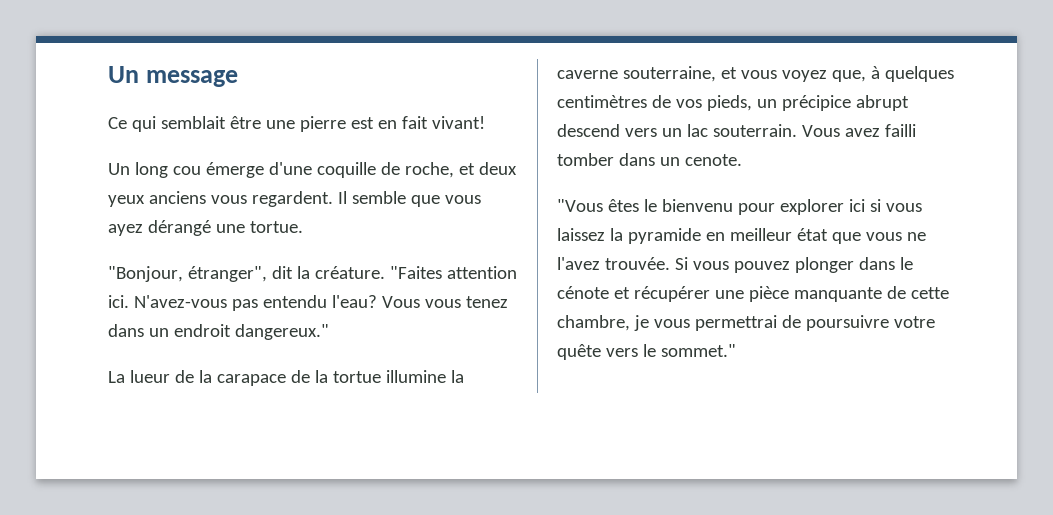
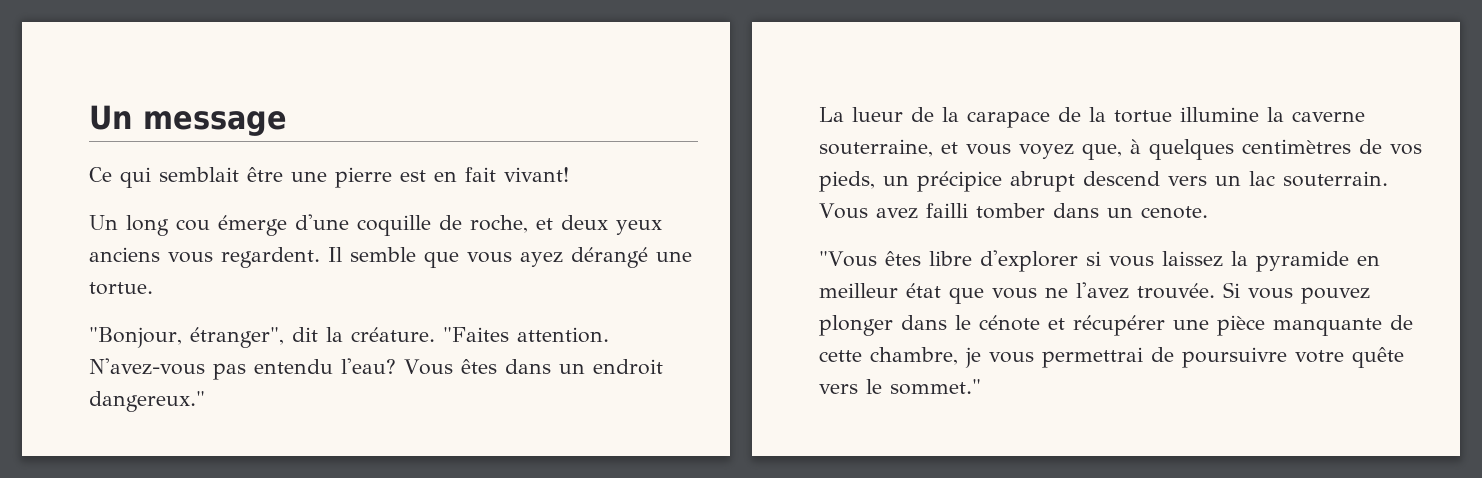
[446,266,517,279] [108,295,129,308] attention ici. -> [516,327,609,343] attention.
[424,296,508,308] vous tenez -> [460,359,497,374] êtes
[643,199,865,215] le bienvenu pour explorer ici -> [928,250,1078,272] libre d'explorer

